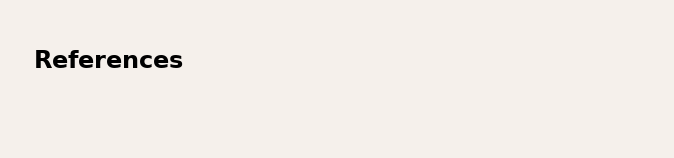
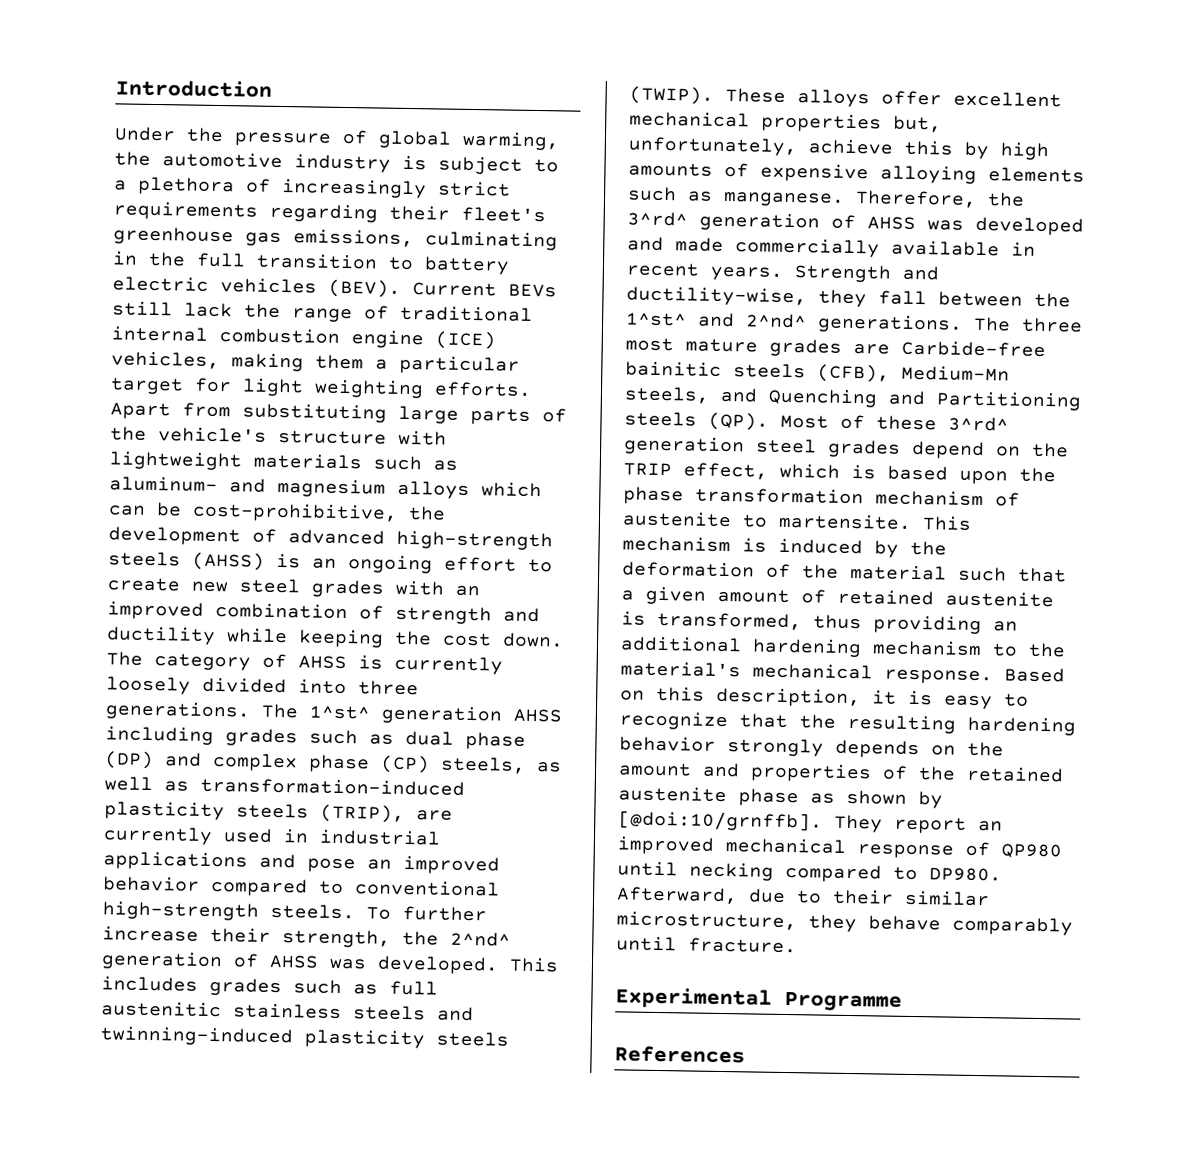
(34, 59) none -> [115,79,272,98] [114,126,560,151] [114,151,559,175] [114,176,511,199] [113,201,546,223] [113,226,558,251] [112,251,510,275] [112,276,557,298] [112,301,533,323] [111,326,496,350] [111,351,520,375] [110,377,532,399] [110,402,567,425] [110,426,447,446] [109,451,458,471] [109,476,542,499] [108,502,446,523] [108,526,553,551] [108,551,553,574] [107,577,480,598] [107,601,540,625] [106,626,564,648] [106,651,503,675] [106,676,419,696] [105,701,562,725] [105,726,526,750] [105,750,562,774] [104,776,465,796] [104,801,453,823] [103,826,441,846] [103,851,500,875] [103,876,500,897] [102,901,487,922] [102,926,511,948] [101,951,559,975] [101,976,438,997] [101,1001,474,1022] [100,1026,509,1049] [629,85,1062,108] [629,111,942,133] [628,136,1049,161] [628,162,1085,184] [627,186,1025,208] [627,211,1084,236] [627,236,1036,258] [626,262,939,283] [626,286,1071,308] [626,312,1083,334] [625,337,1046,358] [625,361,1010,383] [624,386,1082,411] [624,411,1009,432] [624,436,1069,460] [623,462,1056,485] [623,486,1020,507] [622,511,972,531] [622,536,947,558] [622,561,1067,583] [621,586,1054,608] [621,611,1018,635] [620,636,1066,658] [620,661,1065,685] [620,686,1029,710] [619,711,1076,736] [619,736,1004,759] [618,762,1064,783] [618,786,943,809] [618,810,1003,834] [617,836,1062,859] [617,861,1002,883] [616,886,990,907] [616,911,1073,936] [616,936,797,954] [615,987,902,1012] Introduction // Under the pressure of global warming, the automotive industry is subject to a plethora of increasingly strict requirements regarding their fleet's greenhouse gas emissions, culminating in the full transition to battery electric vehicles (BEV). Current BEVs still lack the range of traditional internal combustion engine (ICE) vehicles, making them a particular target for light weighting efforts. Apart from substituting large parts of the vehicle's structure with lightweight materials such as aluminum- and magnesium alloys which can be cost-prohibitive, the development of advanced high-strength steels (AHSS) is an ongoing effort to create new steel grades with an improved combination of strength and ductility while keeping the cost down. The category of AHSS is currently loosely divided into three generations. The 1^st^ generation AHSS including grades such as dual phase (DP) and complex phase (CP) steels, as well as transformation-induced plasticity steels (TRIP), are currently used in industrial applications and pose an improved behavior compared to conventional high-strength steels. To further increase their strength, the 2^nd^ generation of AHSS was developed. This includes grades such as full austenitic stainless steels and twinning-induced plasticity steels (TWIP). These alloys offer excellent mechanical properties but, unfortunately, achieve this by high amounts of expensive alloying elements such as manganese. Therefore, the 3^rd^ generation of AHSS was developed and made commercially available in recent years. Strength and ductility-wise, they fall between the 1^st^ and 2^nd^ generations. The three most mature grades are Carbide-free bainitic steels (CFB), Medium-Mn steels, and Quenching and Partitioning steels (QP). Most of these 3^rd^ generation steel grades depend on the TRIP effect, which is based upon the phase transformation mechanism of austenite to martensite. This mechanism is induced by the deformation of the material such that a given amount of retained austenite is transformed, thus providing an additional hardening mechanism to the material's mechanical response. Based on this description, it is easy to recognize that the resulting hardening behavior strongly depends on the amount and properties of the retained austenite phase as shown by [@doi:10/grnffb]. They report an improved mechanical response of QP980 until necking compared to DP980. Afterward, due to their similar microstructure, they behave comparably until fracture. // Experimental Programme //

